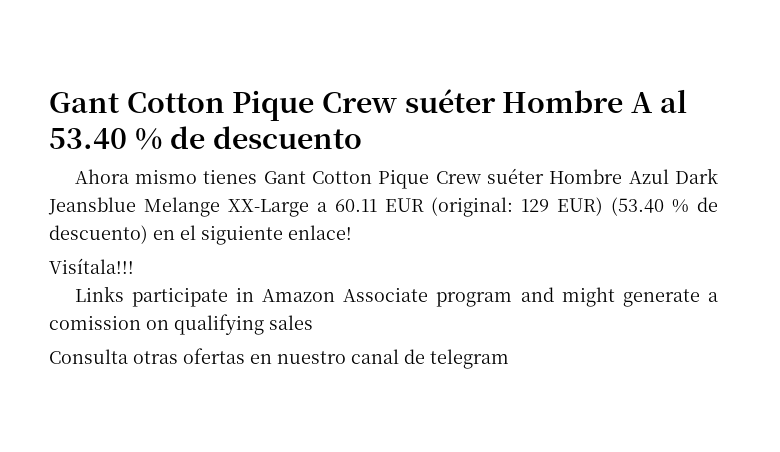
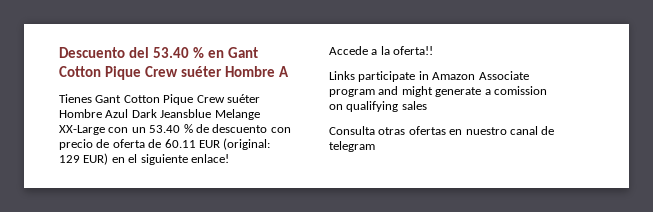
(49, 102) none -> [59,47,225,58] Descuento del 53.40 % en
[659,89,687,113] [49,126,363,150] [74,169,258,184] al 53.40 % de descuento // Ahora mismo tienes -> [59,94,92,103] // Tienes
[316,202,327,212] a -> [108,124,291,133] [59,139,162,150] con un 53.40 % de descuento con precio de oferta de
[611,197,719,216] [49,225,148,244] (53.40 % de descuento) -> (109, 159) none
[49,258,134,274] Visítala!!! -> [329,46,434,55] Accede a la oferta!!

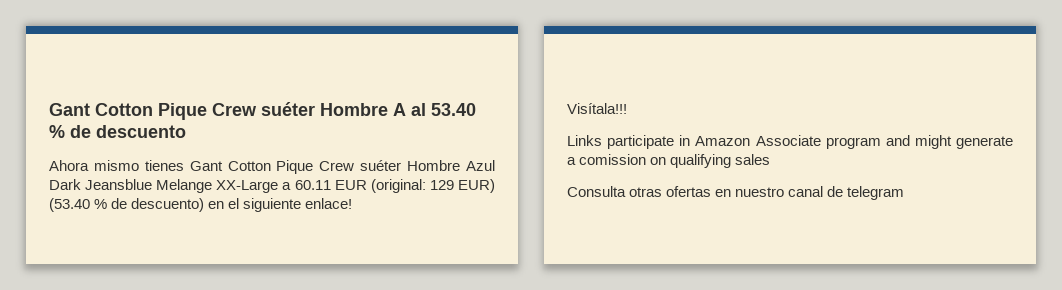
[59,47,225,58] Descuento del 53.40 % en -> (49, 109) none
[59,94,92,103] // Tienes -> [411,103,476,116] [49,125,186,138] [49,160,184,171] al 53.40 % de descuento // Ahora mismo tienes
[108,124,291,133] [59,139,162,150] con un 53.40 % de descuento con precio de oferta de -> [282,182,292,190] a
(109, 159) none -> [49,198,205,212] (53.40 % de descuento)
[329,46,434,55] Accede a la oferta!! -> [567,103,627,114] Visítala!!!

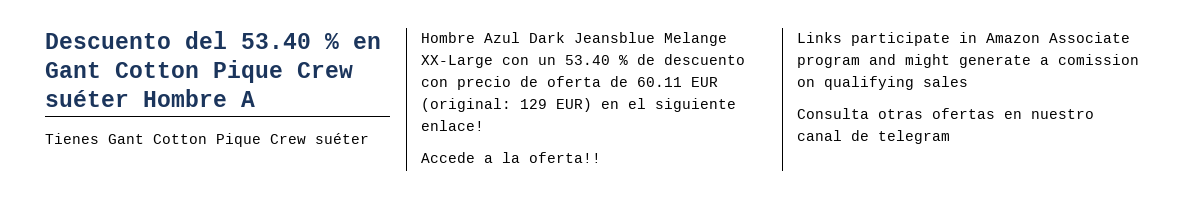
(49, 109) none -> [45,31,381,49] Descuento del 53.40 % en
[411,103,476,116] [49,125,186,138] [49,160,184,171] al 53.40 % de descuento // Ahora mismo tienes -> [45,133,99,144] // Tienes
[282,182,292,190] a -> [502,54,745,65] [421,76,628,90] con un 53.40 % de descuento con precio de oferta de
[49,198,205,212] (53.40 % de descuento) -> (592, 105) none
[567,103,627,114] Visítala!!! -> [421,152,601,163] Accede a la oferta!!

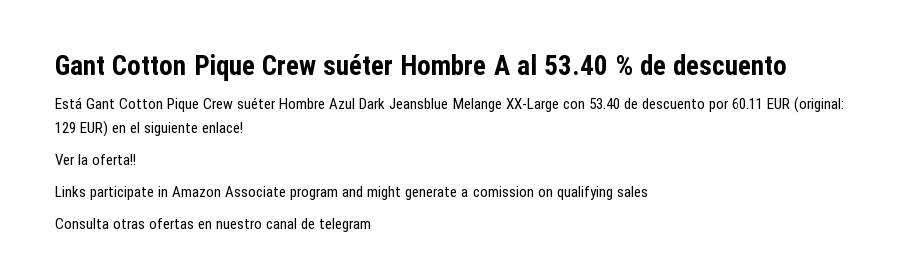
[45,31,381,49] Descuento del 53.40 % en -> (55, 65) none
[45,133,99,144] // Tienes -> [517,54,788,75] [55,97,82,109] al 53.40 % de descuento // Está
[538,54,745,65] [421,76,628,90] un 53.40 % de descuento con precio de oferta de -> [588,98,729,112] 53.40 de descuento por
[421,152,493,163] Accede a -> [55,154,75,165] Ver

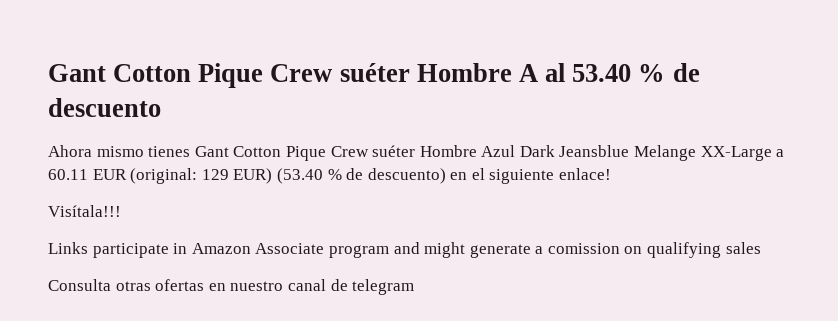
[55,97,82,109] Está -> [48,145,191,157] Ahora mismo tienes
[562,98,729,112] con 53.40 de descuento por -> [776,149,785,157] a
(109, 129) none -> [276,168,446,184] (53.40 % de descuento)
[55,154,137,165] Ver la oferta!! -> [48,205,121,217] Visítala!!!

